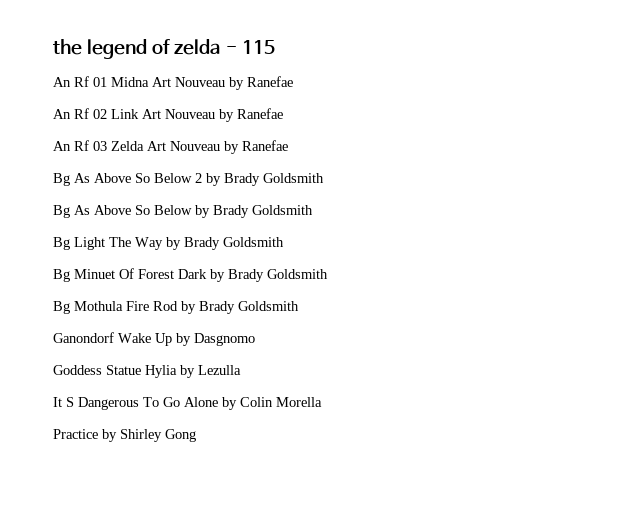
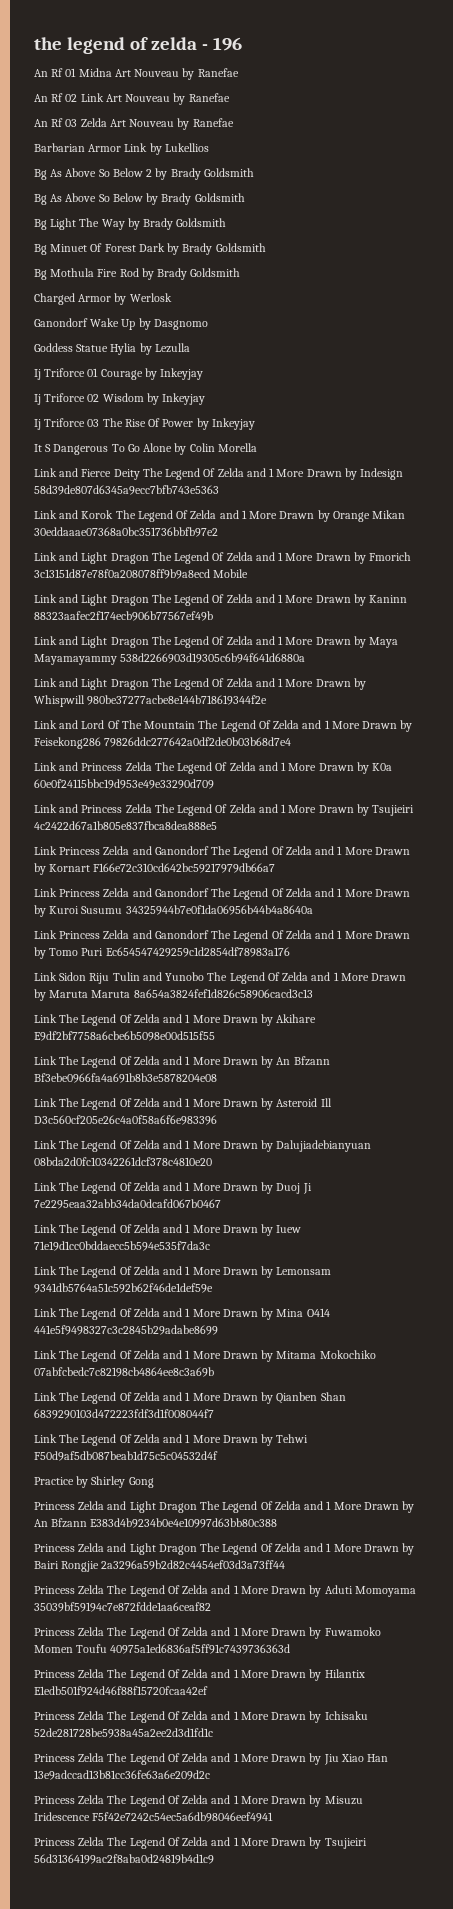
[241,40,275,54] 115 -> [212,37,242,51] 196
(288, 145) none -> [34,143,209,155] // Barbarian Armor Link by Lukellios
(299, 306) none -> [34,293,172,305] // Charged Armor by Werlosk
(241, 370) none -> [34,368,204,380] [34,393,206,405] [34,418,255,430] // Ij Triforce 01 Courage by Inkeyjay // Ij Triforce 02 Wisdom by Inkeyjay // Ij Triforce 03 The Rise Of Power by Inkeyjay
[53,429,196,442] Practice by Shirley Gong -> [34,468,404,480] [34,485,219,495] [34,510,406,522] [34,527,218,537] [34,552,412,564] [34,569,249,579] [34,594,408,606] [34,611,213,621] [34,636,399,648] [34,653,306,665] [34,678,366,690] [34,695,268,707] [34,720,413,732] [34,737,292,749] [34,762,393,774] [34,779,214,789] [34,804,415,816] [34,821,217,830] [34,846,410,858] [34,863,276,875] [34,888,410,900] [34,905,313,917] [34,930,410,942] [34,947,290,959] [34,972,407,984] [34,989,313,1001] [34,1014,317,1026] [34,1031,215,1041] [34,1056,330,1068] [34,1073,217,1083] [34,1098,332,1110] [34,1115,217,1125] [34,1140,372,1152] [34,1157,212,1166] [34,1182,312,1194] [34,1199,221,1209] [34,1224,302,1236] [34,1241,210,1251] [34,1266,332,1278] [34,1283,213,1293] [34,1308,330,1320] [34,1325,218,1335] [34,1350,376,1362] [34,1367,214,1377] [34,1392,346,1404] [34,1409,214,1419] [34,1434,309,1446] [34,1451,218,1461] [34,1476,154,1488] [34,1501,415,1513] [34,1518,278,1528] [34,1543,415,1555] [34,1560,286,1572] [34,1585,416,1597] [34,1602,211,1612] [34,1627,381,1639] [34,1644,291,1654] [34,1669,365,1681] [34,1686,208,1696] [34,1711,368,1723] [34,1728,213,1738] [34,1753,389,1765] [34,1770,210,1780] [34,1795,363,1807] [34,1812,274,1822] [34,1837,367,1849] [34,1854,214,1864] Link and Fierce Deity The Legend Of Zelda and 1 More Drawn by Indesign 58d39de807d6345a9ecc7bfb743e5363 // Link and Korok The Legend Of Zelda and 1 More Drawn by Orange Mikan 30eddaaae07368a0bc351736bbfb97e2 // Link and Light Dragon The Legend Of Zelda and 1 More Drawn by Fmorich 3c13151d87e78f0a208078ff9b9a8ecd Mobile // Link and Light Dragon The Legend Of Zelda and 1 More Drawn by Kaninn 88323aafec2f174ecb906b77567ef49b // Link and Light Dragon The Legend Of Zelda and 1 More Drawn by Maya Mayamayammy 538d2266903d19305c6b94f641d6880a // Link and Light Dragon The Legend Of Zelda and 1 More Drawn by Whispwill 980be37277acbe8e144b718619344f2e // Link and Lord Of The Mountain The Legend Of Zelda and 1 More Drawn by Feisekong286 79826ddc277642a0df2de0b03b68d7e4 // Link and Princess Zelda The Legend Of Zelda and 1 More Drawn by K0a 60e0f24115bbc19d953e49e33290d709 // Link and Princess Zelda The Legend Of Zelda and 1 More Drawn by Tsujieiri 4c2422d67a1b805e837fbca8dea888e5 // Link Princess Zelda and Ganondorf The Legend Of Zelda and 1 More Drawn by Kornart F166e72c310cd642bc59217979db66a7 // Link Princess Zelda and Ganondorf The Legend Of Zelda and 1 More Drawn by Kuroi Susumu 34325944b7e0f1da06956b44b4a8640a // Link Princess Zelda and Ganondorf The Legend Of Zelda and 1 More Drawn by Tomo Puri Ec654547429259c1d2854df78983a176 // Link Sidon Riju Tulin and Yunobo The Legend Of Zelda and 1 More Drawn by Maruta Maruta 8a654a3824fef1d826c58906cacd3c13 // Link The Legend Of Zelda and 1 More Drawn by Akihare E9df2bf7758a6cbe6b5098e00d515f55 // Link The Legend Of Zelda and 1 More Drawn by An Bfzann Bf3ebe0966fa4a691b8b3e5878204e08 // Link The Legend Of Zelda and 1 More Drawn by Asteroid Ill D3c560cf205e26c4a0f58a6f6e983396 // Link The Legend Of Zelda and 1 More Drawn by Dalujiadebianyuan 08bda2d0fc10342261dcf378c4810e20 // Link The Legend Of Zelda and 1 More Drawn by Duoj Ji 7e2295eaa32abb34da0dcafd067b0467 // Link The Legend Of Zelda and 1 More Drawn by Iuew 71e19d1cc0bddaecc5b594e535f7da3c // Link The Legend Of Zelda and 1 More Drawn by Lemonsam 9341db5764a51c592b62f46de1def59e // Link The Legend Of Zelda and 1 More Drawn by Mina O414 441e5f9498327c3c2845b29adabe8699 // Link The Legend Of Zelda and 1 More Drawn by Mitama Mokochiko 07abfcbedc7c82198cb4864ee8c3a69b // Link The Legend Of Zelda and 1 More Drawn by Qianben Shan 6839290103d472223fdf3d1f008044f7 // Link The Legend Of Zelda and 1 More Drawn by Tehwi F50d9af5db087beab1d75c5c04532d4f // Practice by Shirley Gong // Princess Zelda and Light Dragon The Legend Of Zelda and 1 More Drawn by An Bfzann E383d4b9234b0e4e10997d63bb80c388 // Princess Zelda and Light Dragon The Legend Of Zelda and 1 More Drawn by Bairi Rongjie 2a3296a59b2d82c4454ef03d3a73ff44 // Princess Zelda The Legend Of Zelda and 1 More Drawn by Aduti Momoyama 35039bf59194c7e872fdde1aa6ceaf82 // Princess Zelda The Legend Of Zelda and 1 More Drawn by Fuwamoko Momen Toufu 40975a1ed6836af5ff91c7439736363d // Princess Zelda The Legend Of Zelda and 1 More Drawn by Hilantix E1edb501f924d46f88f15720fcaa42ef // Princess Zelda The Legend Of Zelda and 1 More Drawn by Ichisaku 52de281728be5938a45a2ee2d3d1fd1c // Princess Zelda The Legend Of Zelda and 1 More Drawn by Jiu Xiao Han 13e9adccad13b81cc36fe63a6e209d2c // Princess Zelda The Legend Of Zelda and 1 More Drawn by Misuzu Iridescence F5f42e7242c54ec5a6db98046eef4941 // Princess Zelda The Legend Of Zelda and 1 More Drawn by Tsujieiri 56d31364199ac2f8aba0d24819b4d1c9

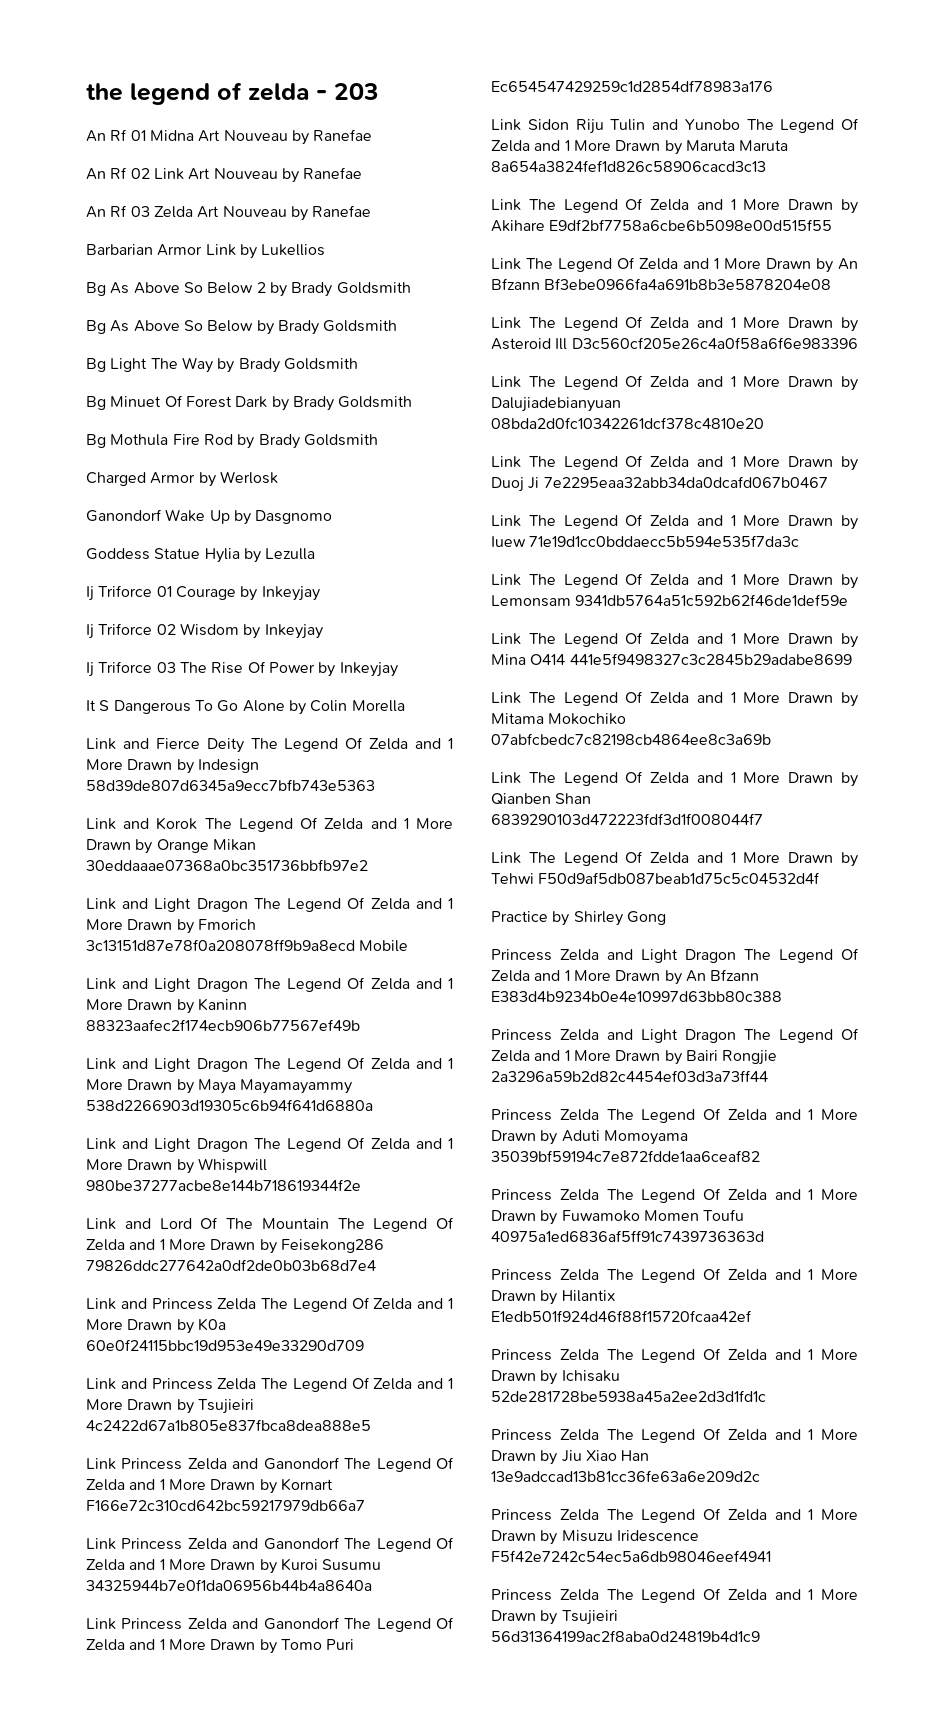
[212,37,242,51] 196 -> [334,83,379,100] 203

